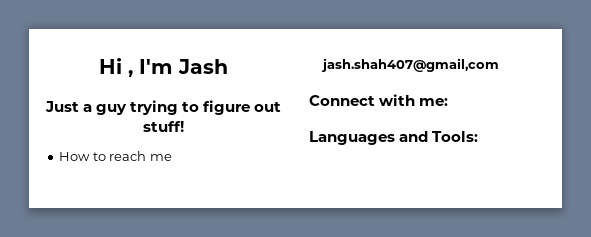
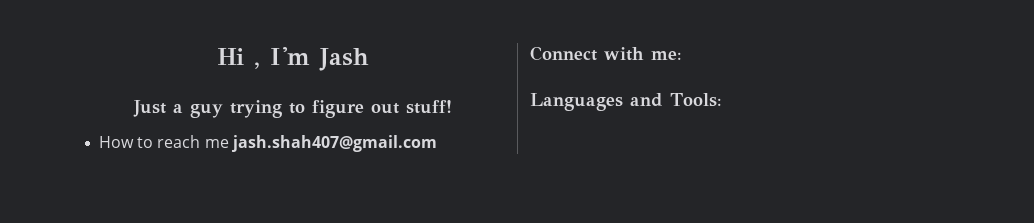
[321,58,500,72] jash.shah407@gmail,com -> [230,135,437,152] jash.shah407@gmail.com

